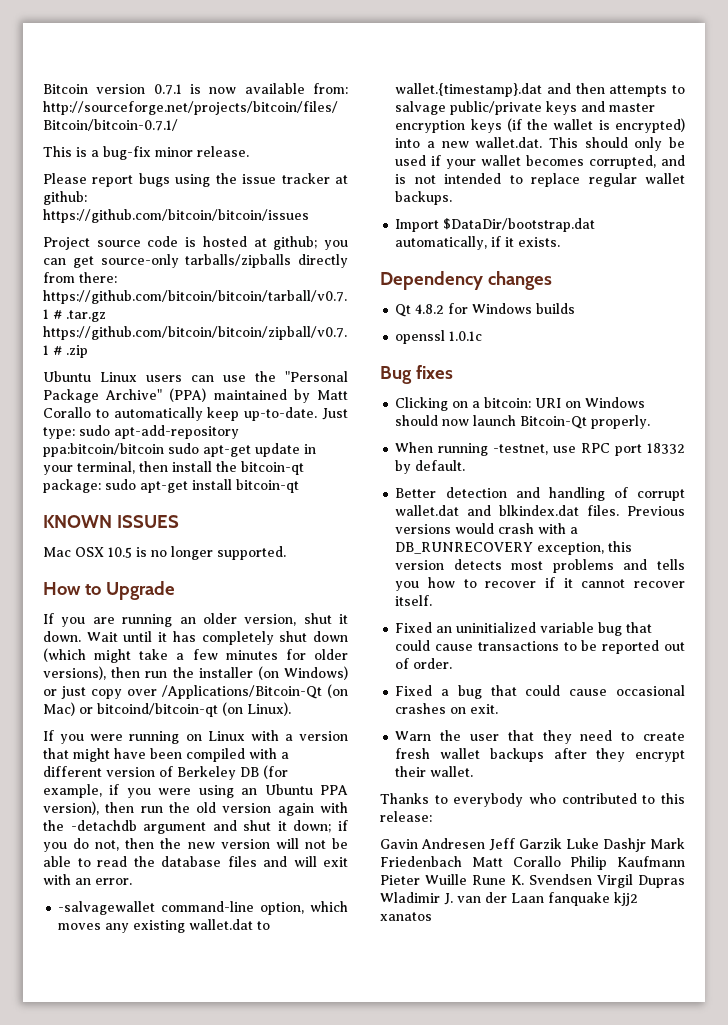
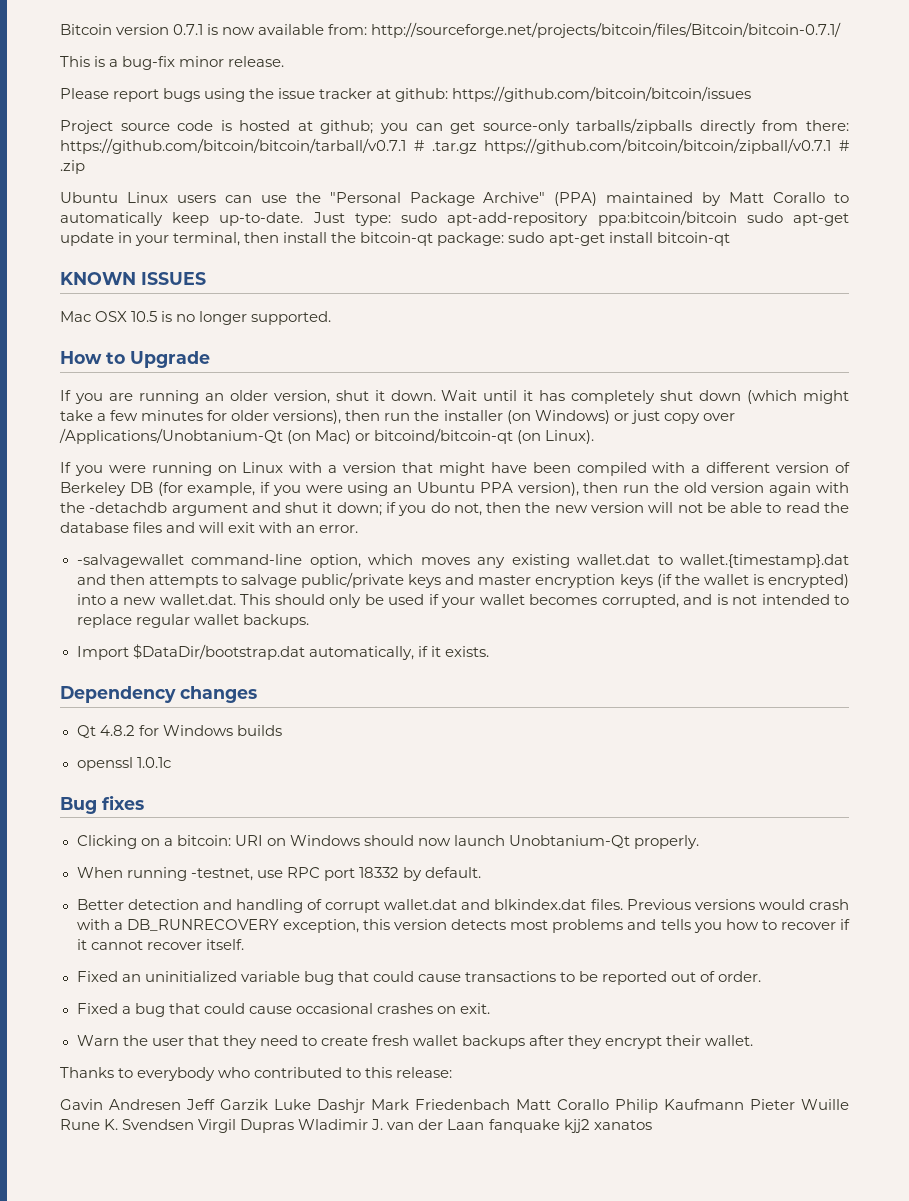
[162,685,322,699] /Applications/Bitcoin-Qt -> [59,428,283,444] /Applications/Unobtanium-Qt
[520,416,588,429] Bitcoin-Qt -> [509,835,630,848] Unobtanium-Qt

